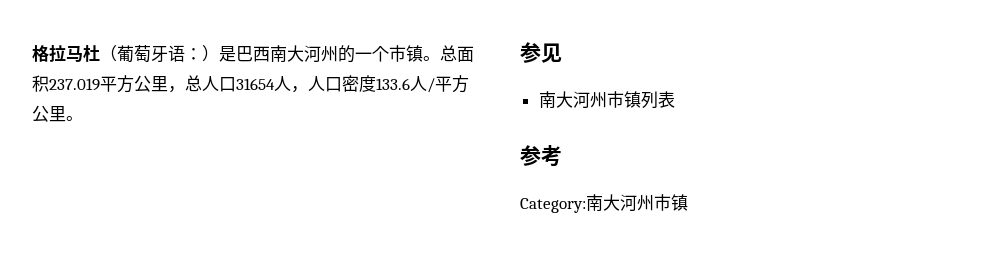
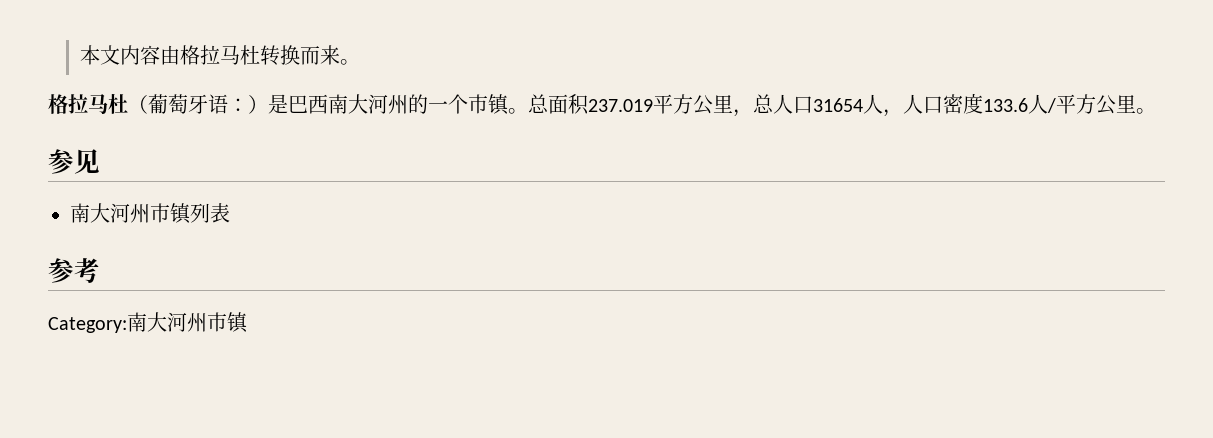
(32, 53) none -> [79,45,360,66] 本文内容由格拉马杜转换而来。 //

